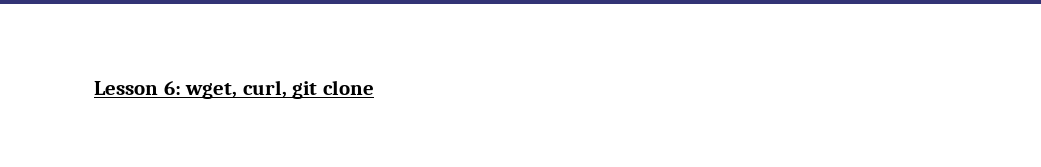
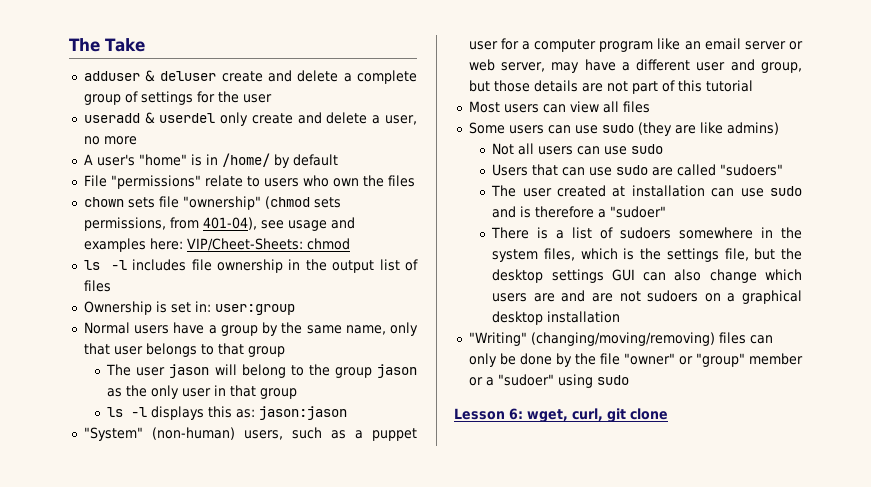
(94, 88) none -> [69,38,145,52] [83,70,417,84] [83,91,272,105] [83,112,418,126] [83,136,137,145] [83,153,338,168] [83,175,415,189] [83,196,341,210] [83,217,355,231] [83,238,350,252] [83,259,419,273] [83,280,111,292] [83,301,295,315] [83,322,418,336] [83,343,285,357] [106,364,417,378] [107,385,298,399] [107,406,348,420] [83,427,417,441] [468,38,803,52] [468,59,802,73] [468,80,753,94] [468,101,650,113] [468,122,779,136] [492,143,664,155] [492,164,784,176] [491,185,802,197] [492,206,667,218] [491,227,802,239] [492,248,802,262] [492,269,802,283] [492,290,802,304] [492,311,621,325] [468,332,773,346] [468,353,803,367] [468,374,629,388] The Take // adduser & deluser create and delete a complete group of settings for the user // useradd & userdel only create and delete a user, no more // A user's "home" is in /home/ by default // File "permissions" relate to users who own the files // chown sets file "ownership" (chmod sets permissions, from 401-04), see usage and examples here: VIP/Cheet-Sheets: chmod // ls -l includes file ownership in the output list of files // Ownership is set in: user:group // Normal users have a group by the same name, only that user belongs to that group // The user jason will belong to the group jason as the only user in that group // ls -l displays this as: jason:jason // "System" (non-human) users, such as a puppet user for a computer program like an email server or web server, may have a different user and group, but those details are not part of this tutorial // Most users can view all files // Some users can use sudo (they are like admins) // Not all users can use sudo // Users that can use sudo are called "sudoers" // The user created at installation can use sudo and is therefore a "sudoer" // There is a list of sudoers somewhere in the system files, which is the settings file, but the desktop settings GUI can also change which users are and are not sudoers on a graphical desktop installation // "Writing" (changing/moving/removing) files can only be done by the file "owner" or "group" member or a "sudoer" using sudo //

